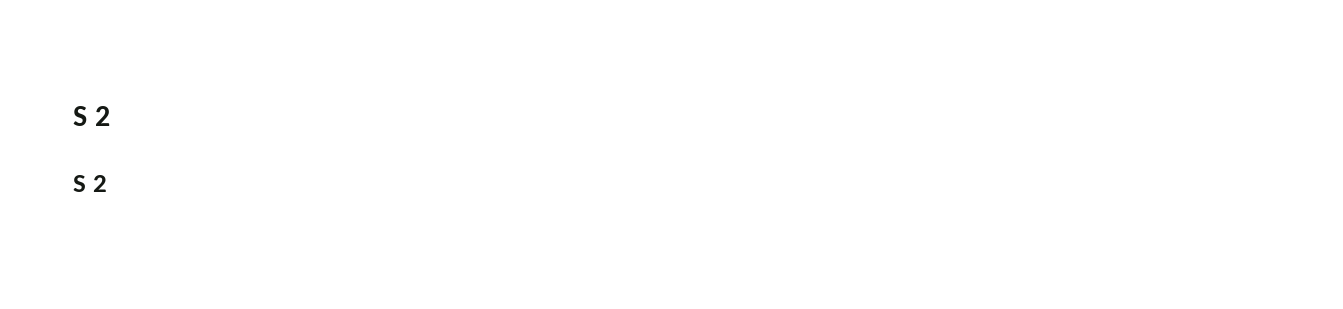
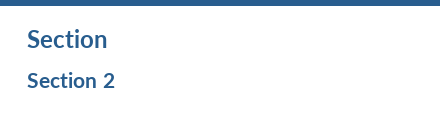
[73,106,110,126] [73,175,108,192] S 2 // S 2 -> [27,29,108,48] [27,72,115,88] Section // Section 2

